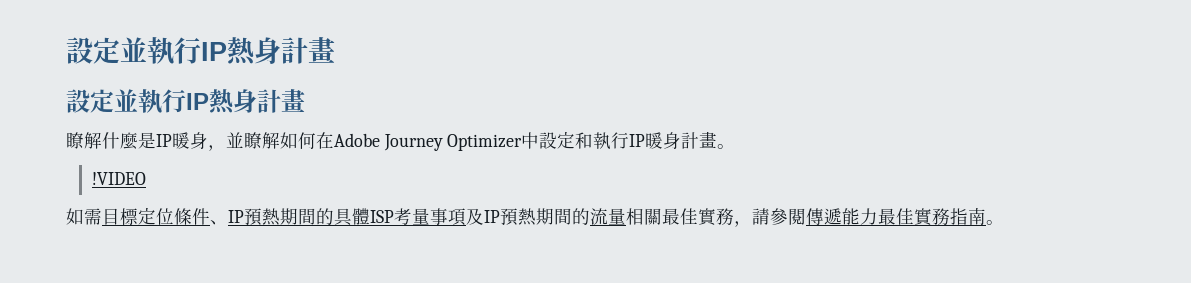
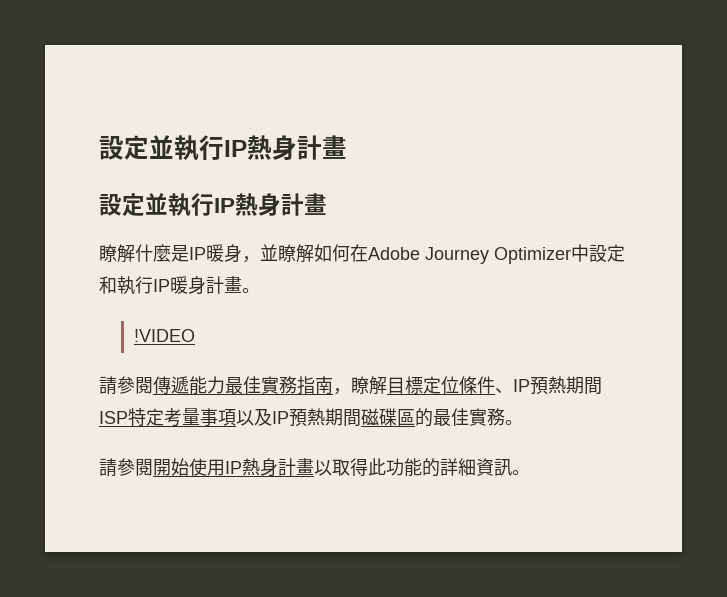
[66,207,752,227] 如需目標定位條件、IP預熱期間的具體ISP考量事項及IP預熱期間的流量相關最佳實務， -> (195, 335) none
(986, 216) none -> [333,376,602,395] [99,408,523,427] [99,458,512,477] ，瞭解目標定位條件、IP預熱期間ISP特定考量事項以及IP預熱期間磁碟區的最佳實務。 // 請參閱開始使用IP熱身計畫以取得此功能的詳細資訊

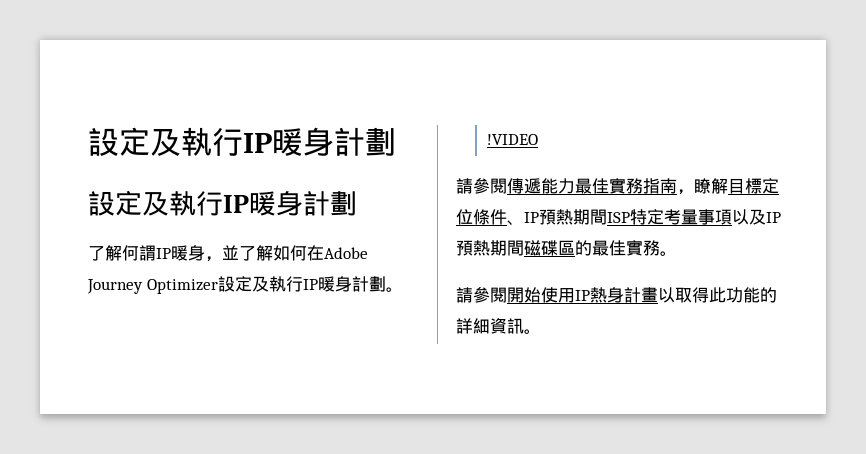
[99,135,347,161] [99,193,327,217] [99,244,189,263] 設定並執行IP熱身計畫 // 設定並執行IP熱身計畫 // 瞭解什麼是 -> [88,127,396,156] [88,190,357,216] [88,245,156,261] 設定及執行IP暖身計劃 // 設定及執行IP暖身計劃 // 了解何謂
[278,244,296,262] 瞭 -> [239,246,256,261] 了
[571,244,625,262] [99,276,242,295] 中設定和執行IP暖身計畫 -> [217,276,386,292] 設定及執行IP暖身計劃

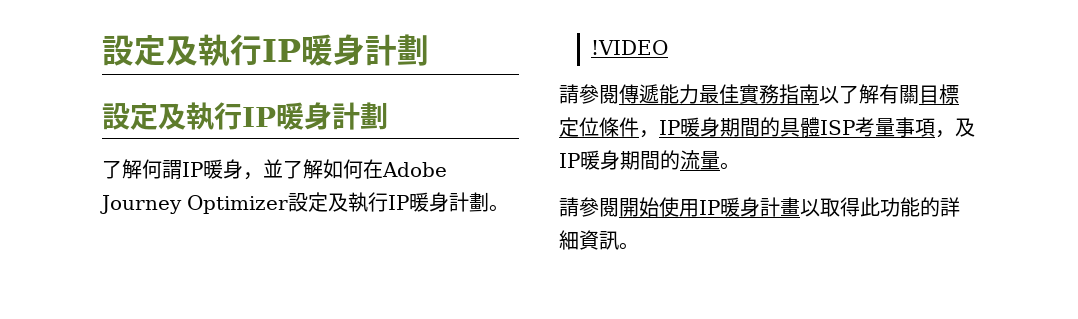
[677,178,728,195] ，瞭解 -> [819,84,919,104] 以了解有關
[507,209,781,225] [456,240,660,256] 、IP預熱期間ISP特定考量事項以及IP預熱期間磁碟區的最佳實務 -> [639,117,975,138] [559,150,720,170] ，IP暖身期間的具體ISP考量事項，及IP暖身期間的流量
[590,287,607,303] 熱 -> [720,197,740,217] 暖

